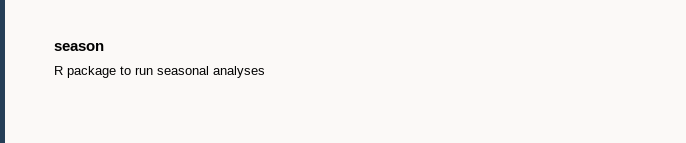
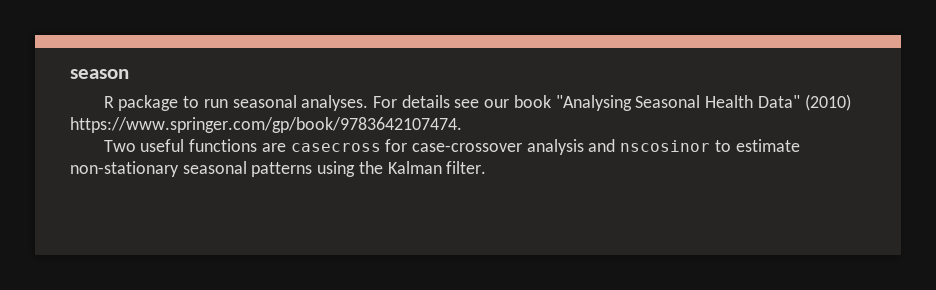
[213,66,265,78] analyses -> [301,94,851,111] [70,117,462,133] [103,139,800,155] [70,161,487,177] analyses. For details see our book "Analysing Seasonal Health Data" (2010) https://www.springer.com/gp/book/9783642107474. // Two useful functions are casecross for case-crossover analysis and nscosinor to estimate non-stationary seasonal patterns using the Kalman filter.

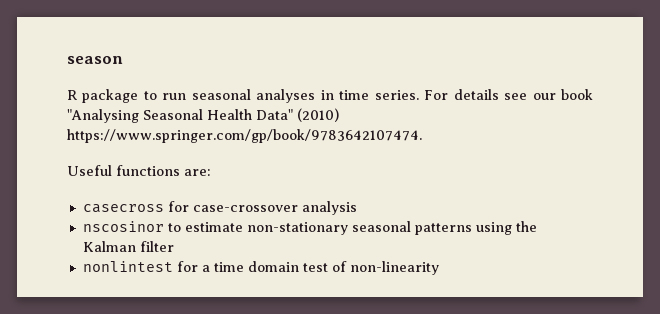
[301,95,369,111] analyses. -> [256,89,419,103] analyses in time series.
[103,139,286,152] Two useful functions are -> [67,165,211,176] Useful functions are: //
[588,139,616,152] and -> (357, 208) //
[446,161,487,174] filter. -> [139,241,174,252] [82,261,439,275] filter // nonlintest for a time domain test of non-linearity

